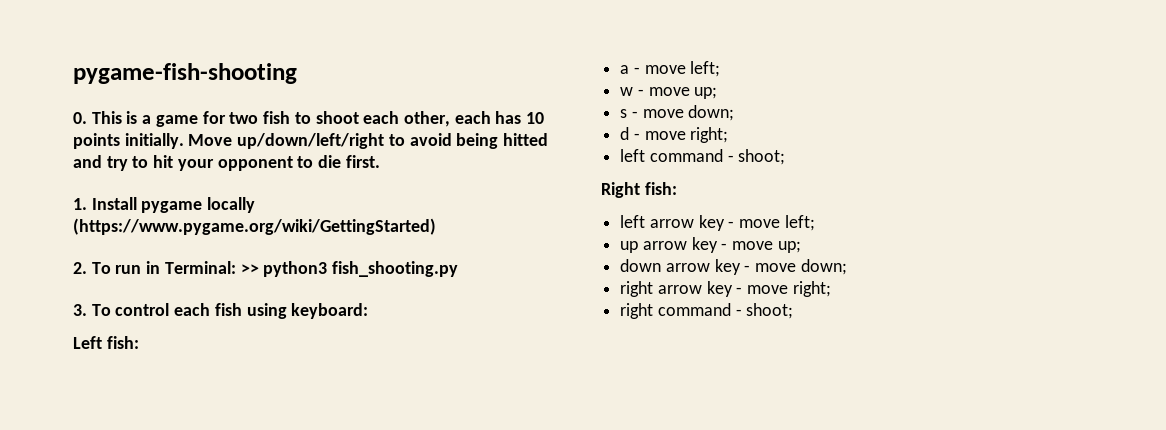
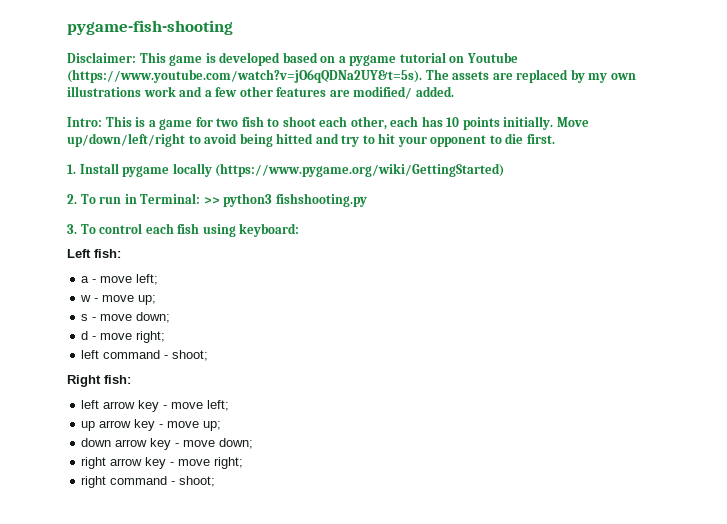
[73,112,87,124] 0. -> [67,52,518,66] [67,69,636,83] [67,86,454,99] [67,117,102,127] Disclaimer: This game is developed based on a pygame tutorial on Youtube (https://www.youtube.com/watch?v=jO6qQDNa2UY&t=5s). The assets are replaced by my own illustrations work and a few other features are modified/ added. // Intro:
[332,261,459,277] fish_shooting.py -> [275,193,367,207] fishshooting.py

